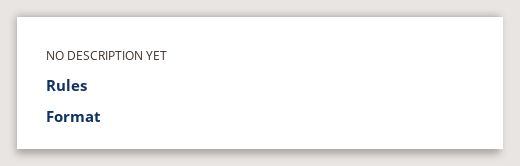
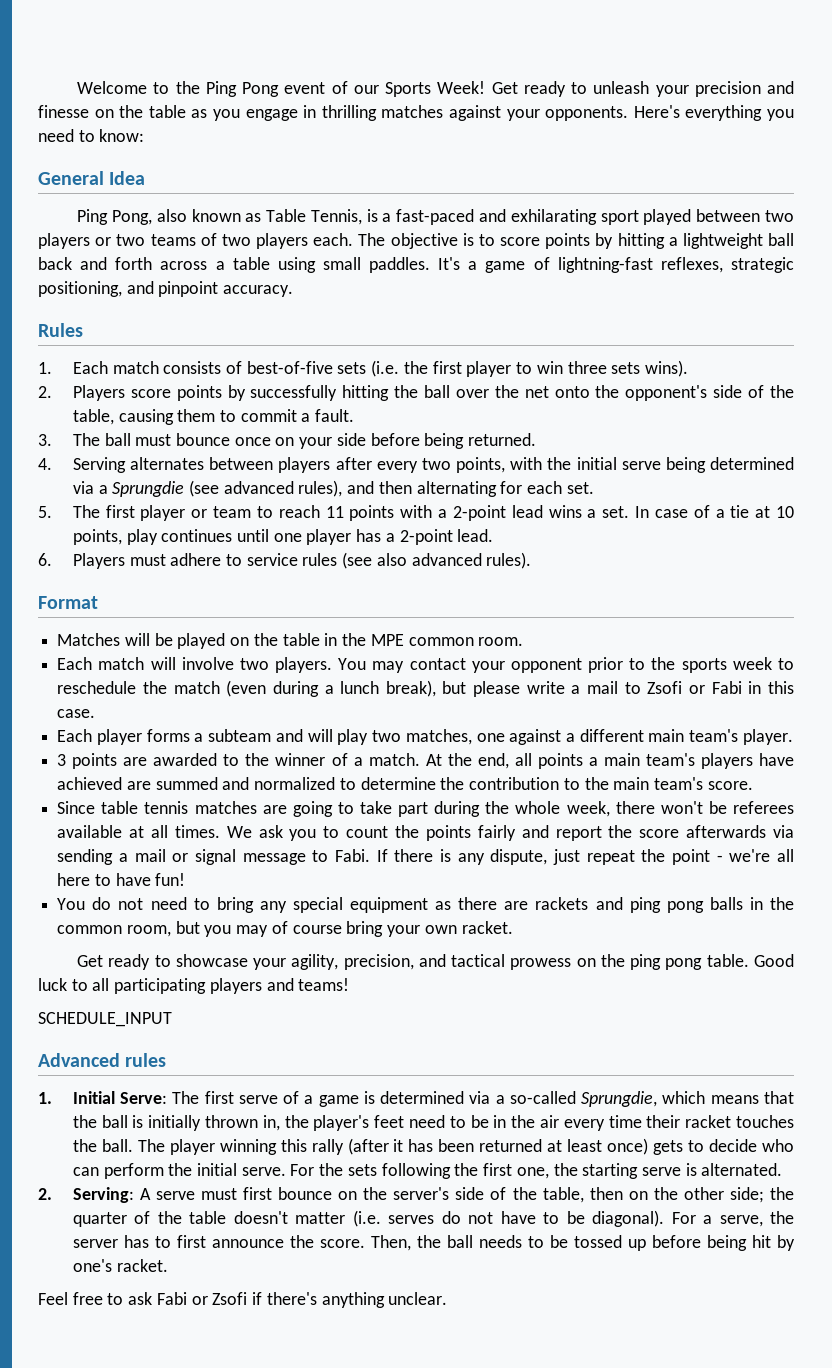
[46,51,168,60] [46,79,87,91] [46,111,101,122] NO DESCRIPTION YET // Rules // Format -> [77,81,794,97] [38,105,795,121] [38,129,145,142] [38,171,146,185] [77,209,795,225] [38,233,794,249] [38,257,794,273] [38,281,294,297] [38,323,83,337] [38,360,688,377] [38,385,794,401] [72,409,355,425] [38,433,537,449] [38,457,795,473] [72,480,594,497] [38,505,794,521] [72,529,494,545] [38,552,532,569] [38,596,98,609] [57,633,524,649] [57,657,794,673] [57,680,795,697] [57,709,96,718] [57,729,793,745] [57,753,794,769] [57,777,753,790] [57,801,794,817] [57,825,795,841] [57,849,795,865] [57,873,186,886] [57,897,794,913] [57,921,513,937] [77,954,795,970] [38,978,350,994] [38,1012,172,1027] [38,1053,167,1067] [38,1091,794,1107] [72,1115,795,1131] [72,1138,794,1155] [72,1163,783,1179] [38,1187,794,1203] [72,1210,795,1227] [72,1235,796,1251] [72,1259,168,1272] [38,1292,448,1308] Welcome to the Ping Pong event of our Sports Week! Get ready to unleash your precision and finesse on the table as you engage in thrilling matches against your opponents. Here's everything you need to know: // General Idea // Ping Pong, also known as Table Tennis, is a fast-paced and exhilarating sport played between two players or two teams of two players each. The objective is to score points by hitting a lightweight ball back and forth across a table using small paddles. It's a game of lightning-fast reflexes, strategic positioning, and pinpoint accuracy. // Rules // 1. Each match consists of best-of-five sets (i.e. the first player to win three sets wins). // 2. Players score points by successfully hitting the ball over the net onto the opponent's side of the table, causing them to commit a fault. // 3. The ball must bounce once on your side before being returned. // 4. Serving alternates between players after every two points, with the initial serve being determined via a Sprungdie (see advanced rules), and then alternating for each set. // 5. The first player or team to reach 11 points with a 2-point lead wins a set. In case of a tie at 10 points, play continues until one player has a 2-point lead. // 6. Players must adhere to service rules (see also advanced rules). // Format // Matches will be played on the table in the MPE common room. // Each match will involve two players. You may contact your opponent prior to the sports week to reschedule the match (even during a lunch break), but please write a mail to Zsofi or Fabi in this case. // Each player forms a subteam and will play two matches, one against a different main team's player. // 3 points are awarded to the winner of a match. At the end, all points a main team's players have achieved are summed and normalized to determine the contribution to the main team's score. // Since table tennis matches are going to take part during the whole week, there won't be referees available at all times. We ask you to count the points fairly and report the score afterwards via sending a mail or signal message to Fabi. If there is any dispute, just repeat the point - we're all here to have fun! // You do not need to bring any special equipment as there are rackets and ping pong balls in the common room, but you may of course bring your own racket. // Get ready to showcase your agility, precision, and tactical prowess on the ping pong table. Good luck to all participating players and teams! // SCHEDULE_INPUT // Advanced rules // 1. Initial Serve: The first serve of a game is determined via a so-called Sprungdie, which means that the ball is initially thrown in, the player's feet need to be in the air every time their racket touches the ball. The player winning this rally (after it has been returned at least once) gets to decide who can perform the initial serve. For the sets following the first one, the starting serve is alternated. // 2. Serving: A serve must first bounce on the server's side of the table, then on the other side; the quarter of the table doesn't matter (i.e. serves do not have to be diagonal). For a serve, the server has to first announce the score. Then, the ball needs to be tossed up before being hit by one's racket. // Feel free to ask Fabi or Zsofi if there's anything unclear.

